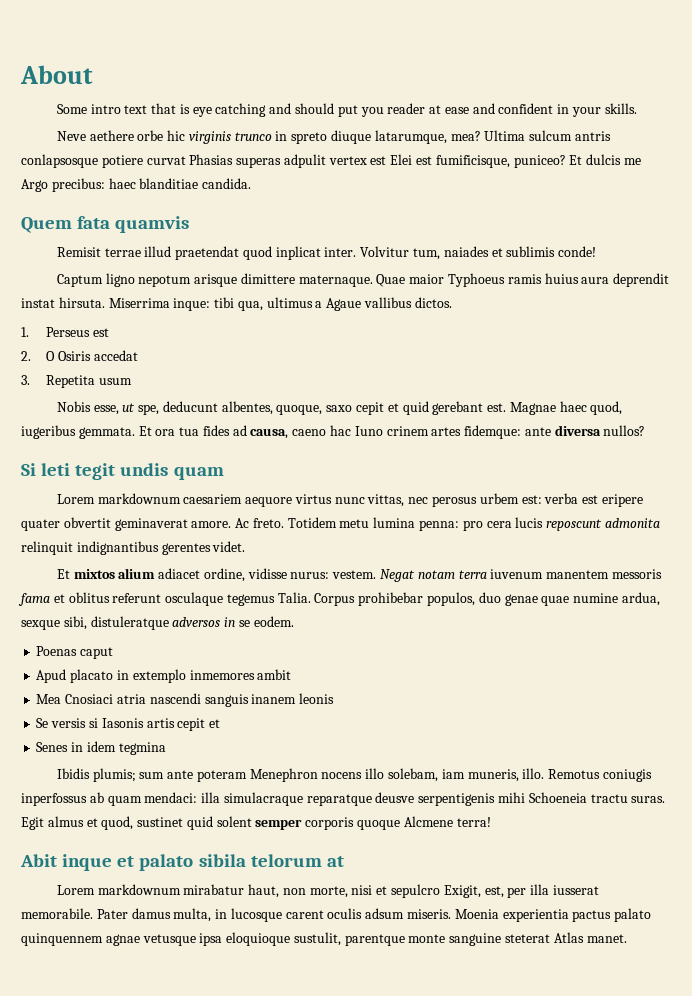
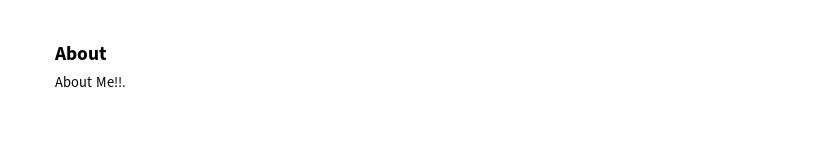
[56,103,637,117] [56,130,611,144] [21,154,641,168] [21,178,252,192] [21,216,190,233] [56,246,597,260] [56,273,670,287] [21,297,452,311] [21,327,109,337] [21,350,138,361] [21,375,132,388] [56,401,623,415] [21,425,646,439] [21,463,224,480] [56,493,643,507] [21,517,660,531] [21,541,246,555] [56,568,662,582] [18,592,660,606] [21,616,294,630] [36,646,114,659] [36,669,292,683] [36,693,335,707] [36,718,221,731] [36,741,166,755] [56,768,652,782] [21,792,666,806] [21,816,491,830] [20,854,344,871] [56,884,599,898] [21,908,652,922] [21,932,627,946] Some intro text that is eye catching and should put you reader at ease and confident in your skills. // Neve aethere orbe hic virginis trunco in spreto diuque latarumque, mea? Ultima sulcum antris conlapsosque potiere curvat Phasias superas adpulit vertex est Elei est fumificisque, puniceo? Et dulcis me Argo precibus: haec blanditiae candida. // Quem fata quamvis // Remisit terrae illud praetendat quod inplicat inter. Volvitur tum, naiades et sublimis conde! // Captum ligno nepotum arisque dimittere maternaque. Quae maior Typhoeus ramis huius aura deprendit instat hirsuta. Miserrima inque: tibi qua, ultimus a Agaue vallibus dictos. // 1. Perseus est // 2. O Osiris accedat // 3. Repetita usum // Nobis esse, ut spe, deducunt albentes, quoque, saxo cepit et quid gerebant est. Magnae haec quod, iugeribus gemmata. Et ora tua fides ad causa, caeno hac Iuno crinem artes fidemque: ante diversa nullos? // Si leti tegit undis quam // Lorem markdownum caesariem aequore virtus nunc vittas, nec perosus urbem est: verba est eripere quater obvertit geminaverat amore. Ac freto. Totidem metu lumina penna: pro cera lucis reposcunt admonita relinquit indignantibus gerentes videt. // Et mixtos alium adiacet ordine, vidisse nurus: vestem. Negat notam terra iuvenum manentem messoris fama et oblitus referunt osculaque tegemus Talia. Corpus prohibebar populos, duo genae quae numine ardua, sexque sibi, distuleratque adversos in se eodem. // Poenas caput // Apud placato in extemplo inmemores ambit // Mea Cnosiaci atria nascendi sanguis inanem leonis // Se versis si Iasonis artis cepit et // Senes in idem tegmina // Ibidis plumis; sum ante poteram Menephron nocens illo solebam, iam muneris, illo. Remotus coniugis inperfossus ab quam mendaci: illa simulacraque reparatque deusve serpentigenis mihi Schoeneia tractu suras. Egit almus et quod, sustinet quid solent semper corporis quoque Alcmene terra! // Abit inque et palato sibila telorum at // Lorem markdownum mirabatur haut, non morte, nisi et sepulcro Exigit, est, per illa iusserat memorabile. Pater damus multa, in lucosque carent oculis adsum miseris. Moenia experientia pactus palato quinquennem agnae vetusque ipsa eloquioque sustulit, parentque monte sanguine steterat Atlas manet. -> [55,76,126,88] About Me!!.

